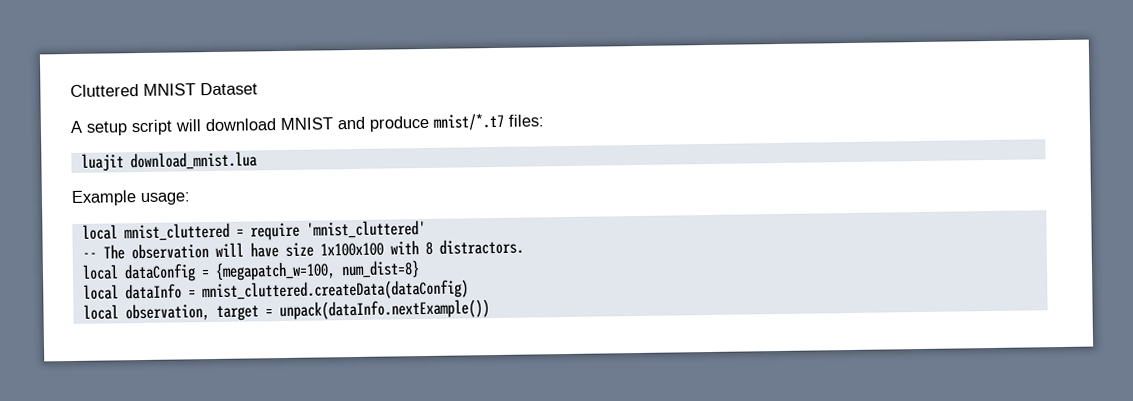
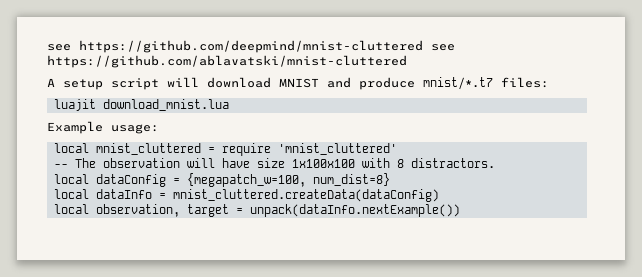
[70,82,258,98] Cluttered MNIST Dataset -> [47,40,455,53] [47,55,407,68] see https://github.com/deepmind/mnist-cluttered see https://github.com/ablavatski/mnist-cluttered

